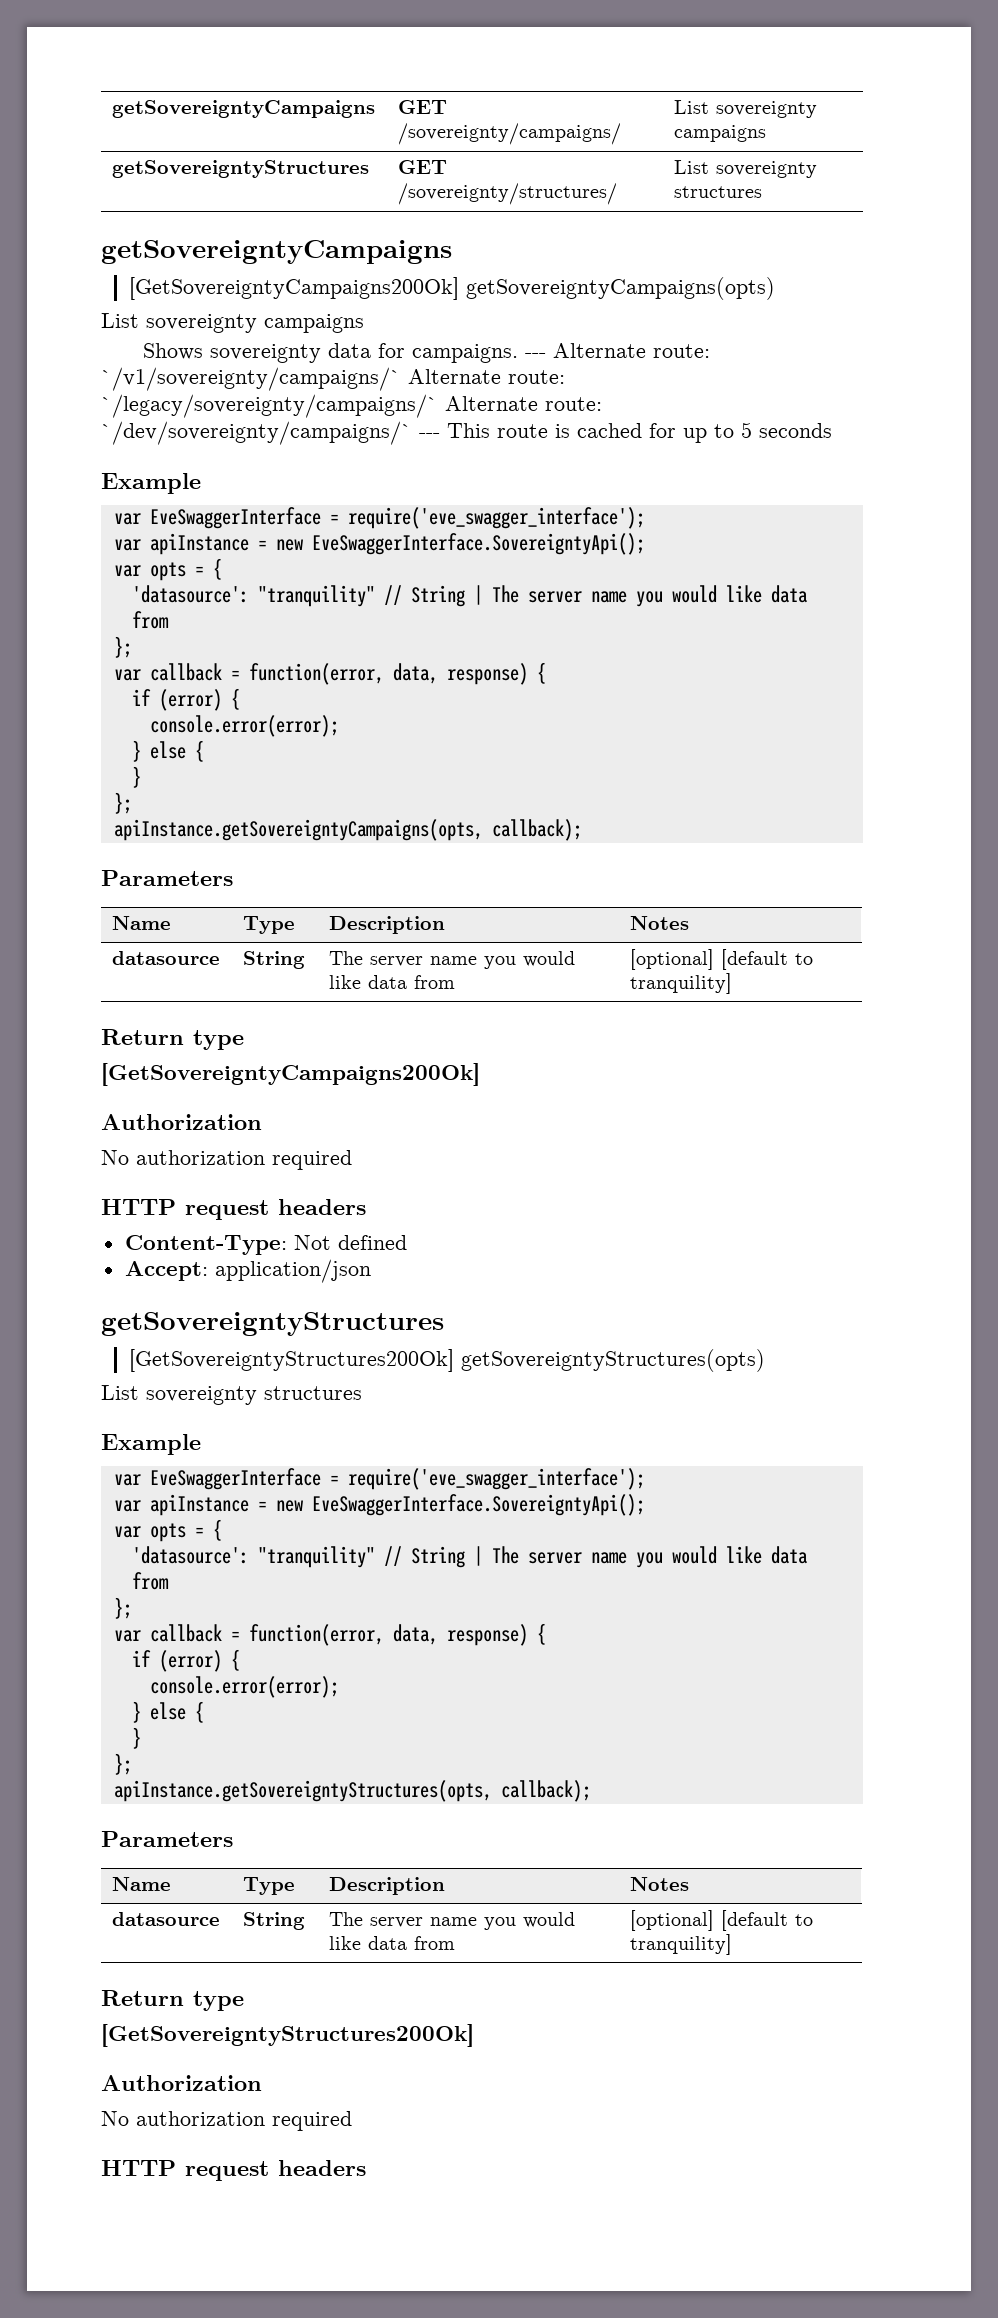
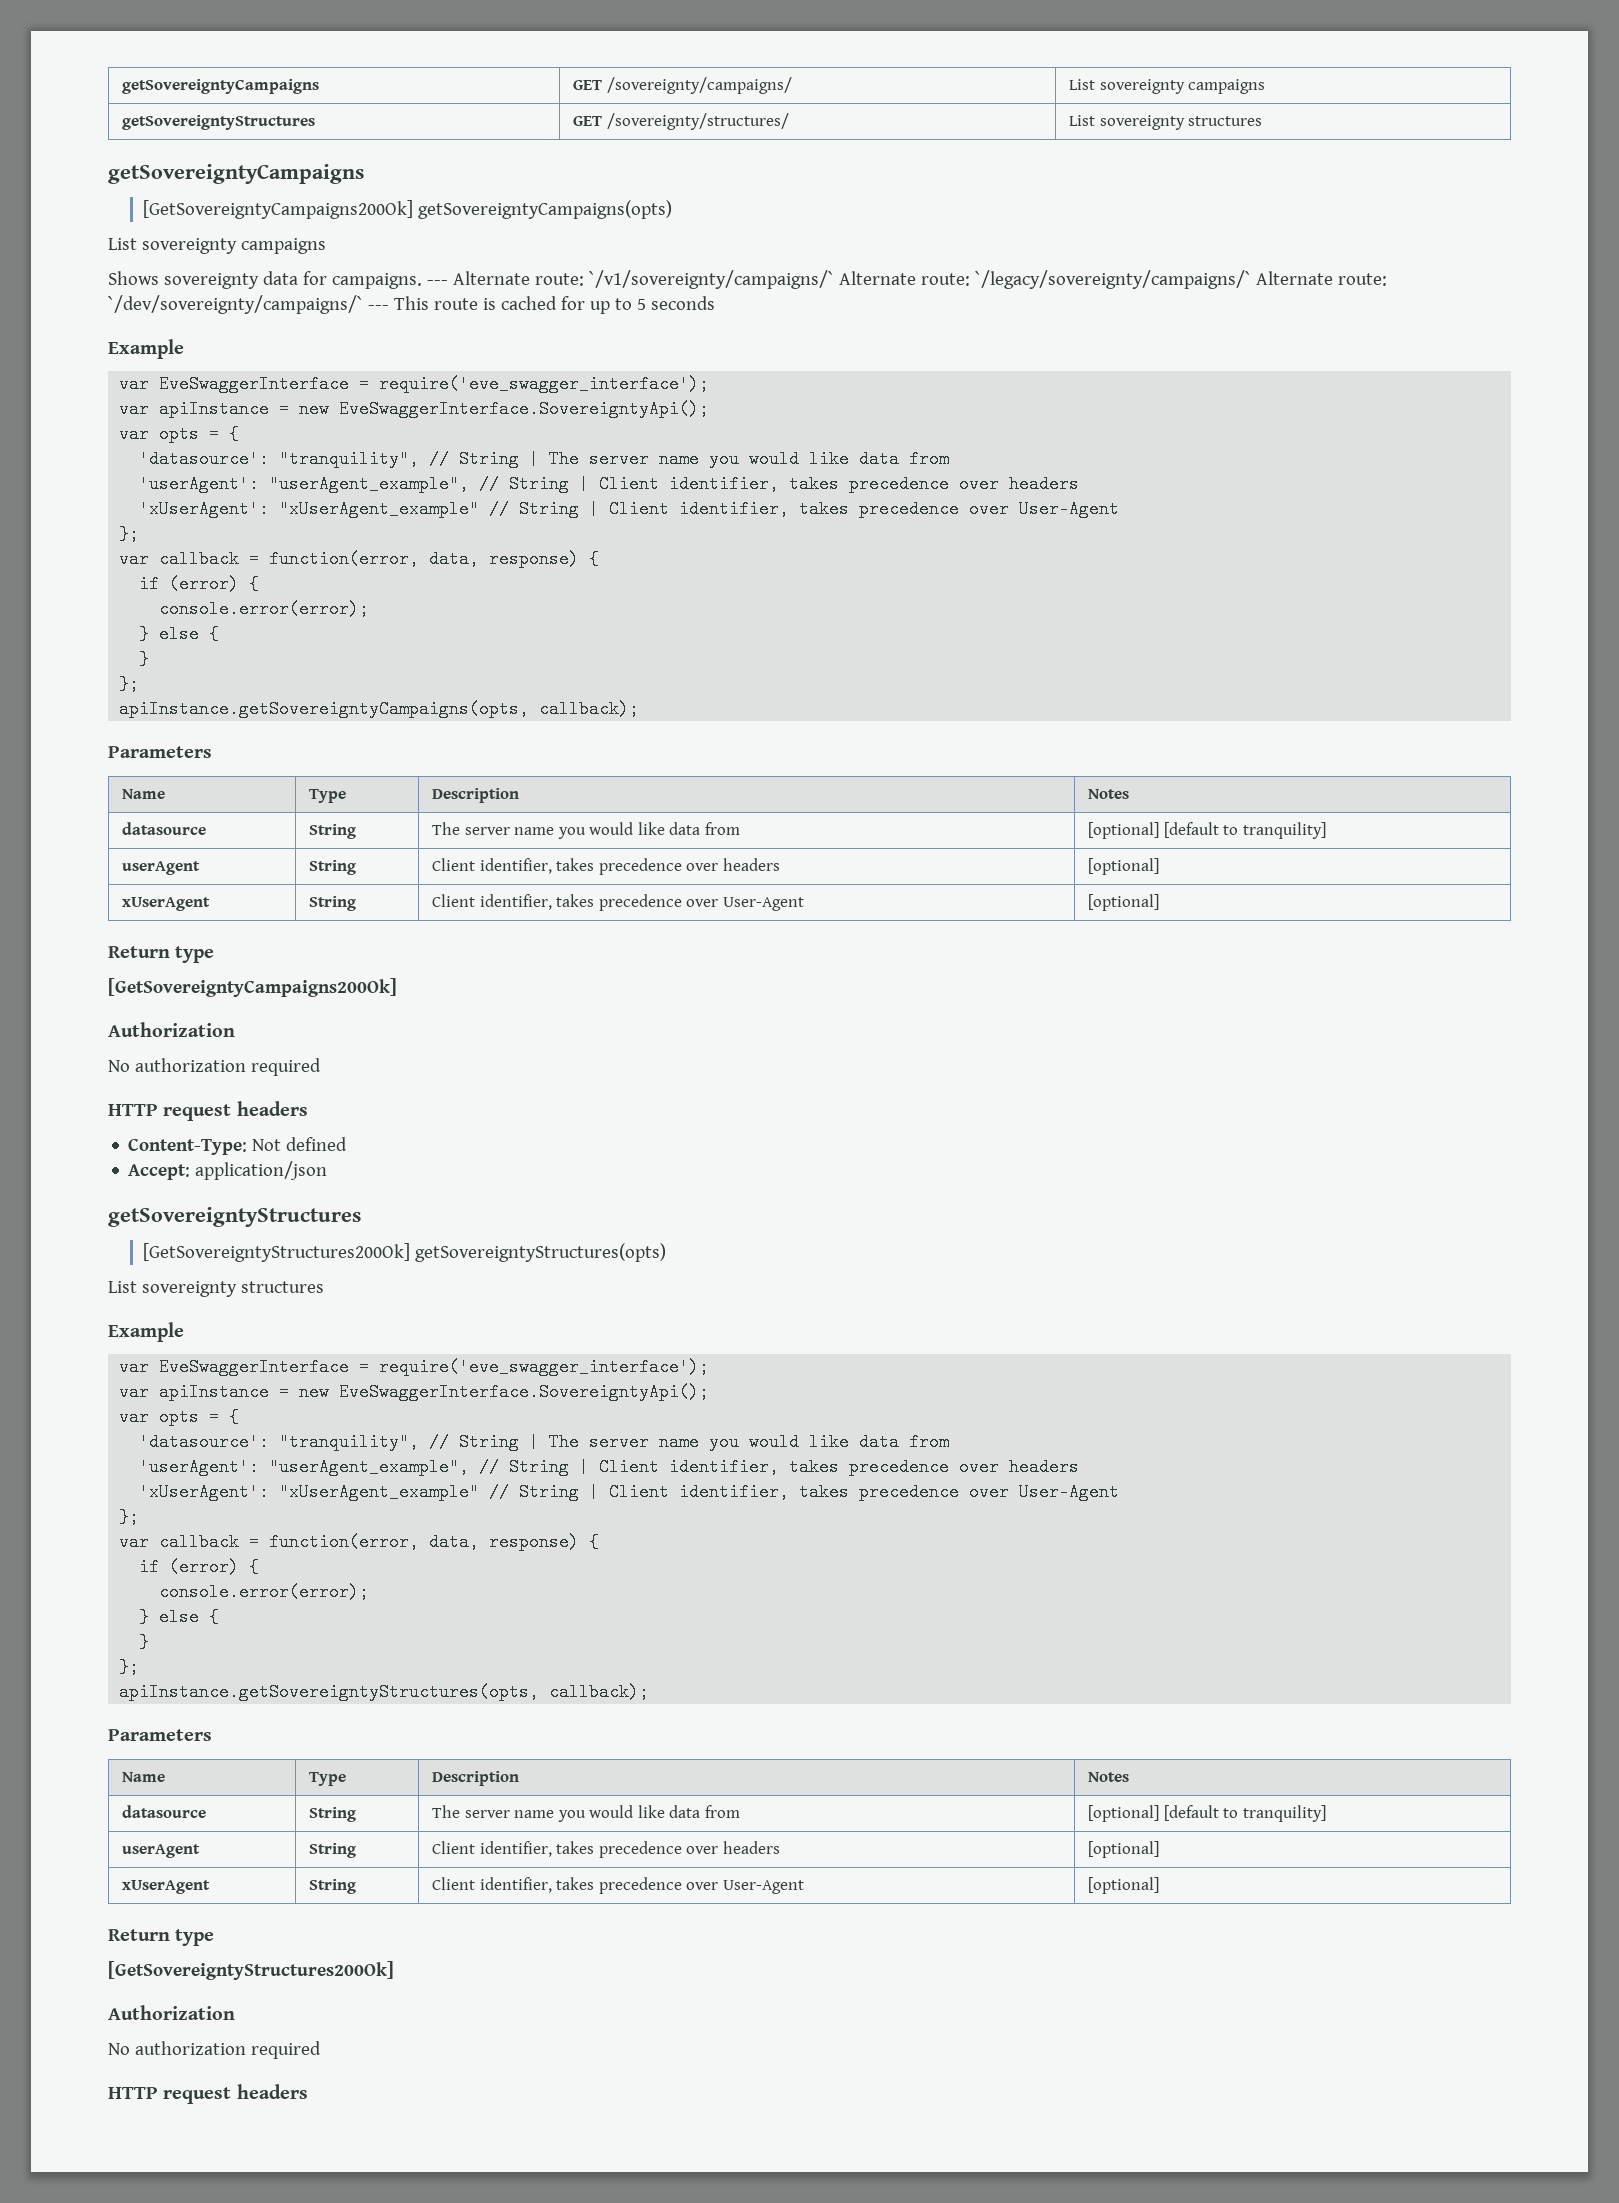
[257,585,375,607] "tranquility" -> [279,450,420,468] "tranquility",
(169, 620) none -> [139,475,1080,493] [139,500,1120,518] // 'userAgent': "userAgent_example", // String | Client identifier, takes precedence over headers // 'xUserAgent': "xUserAgent_example" // String | Client identifier, takes precedence over User-Agent
(733, 983) none -> [122,861,201,875] [309,860,357,875] [432,858,780,875] [1088,858,1160,875] [122,897,211,911] [309,896,357,911] [432,894,804,911] [1088,894,1160,911] // userAgent | String | Client identifier, takes precedence over headers | [optional] // xUserAgent | String | Client identifier, takes precedence over User-Agent | [optional]
[257,1546,375,1568] "tranquility" -> [279,1433,420,1451] "tranquility",
(169, 1581) none -> [139,1458,1080,1476] [139,1483,1120,1501] // 'userAgent': "userAgent_example", // String | Client identifier, takes precedence over headers // 'xUserAgent': "xUserAgent_example" // String | Client identifier, takes precedence over User-Agent
(733, 1944) none -> [122,1844,201,1858] [309,1843,357,1858] [432,1841,780,1858] [1088,1841,1160,1858] [122,1880,211,1894] [309,1879,357,1894] [432,1877,804,1894] [1088,1877,1160,1894] // userAgent | String | Client identifier, takes precedence over headers | [optional] // xUserAgent | String | Client identifier, takes precedence over User-Agent | [optional]

